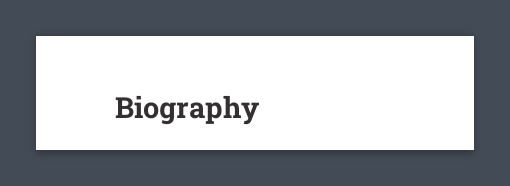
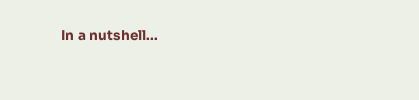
[115,95,259,125] Biography -> [61,30,159,41] In a nutshell...

